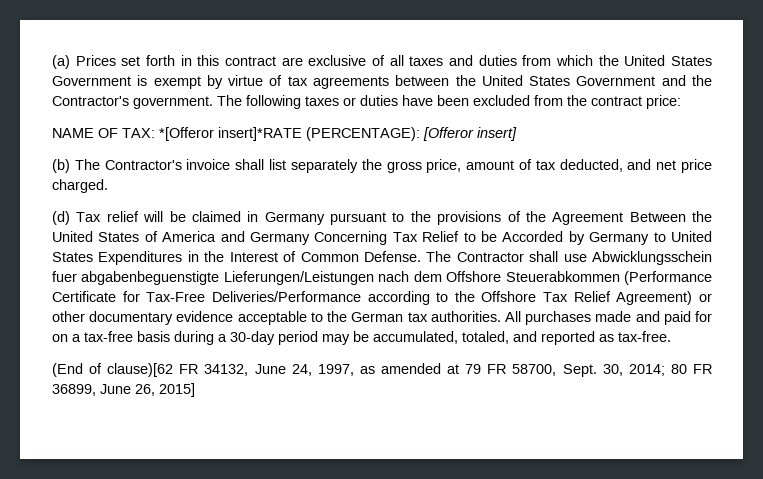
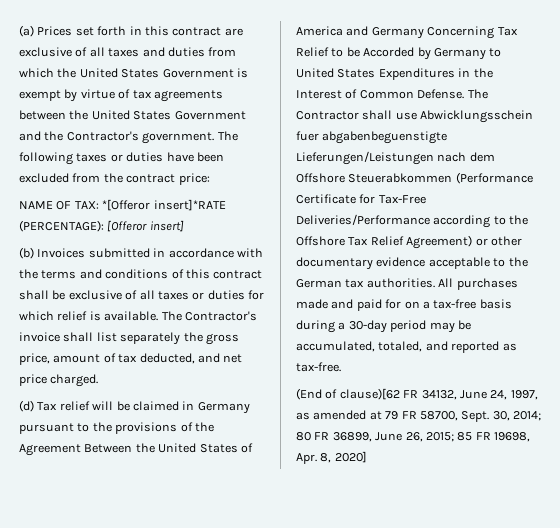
(70, 166) none -> [37,248,263,258] [19,269,263,279] [19,290,264,300] [19,311,159,321] Invoices submitted in accordance with the terms and conditions of this contract shall be exclusive of all taxes or duties for which relief is available.
[159,383,195,397] 2015] -> [425,432,530,442] [296,451,367,464] 2015; 85 FR 19698, Apr. 8, 2020]

